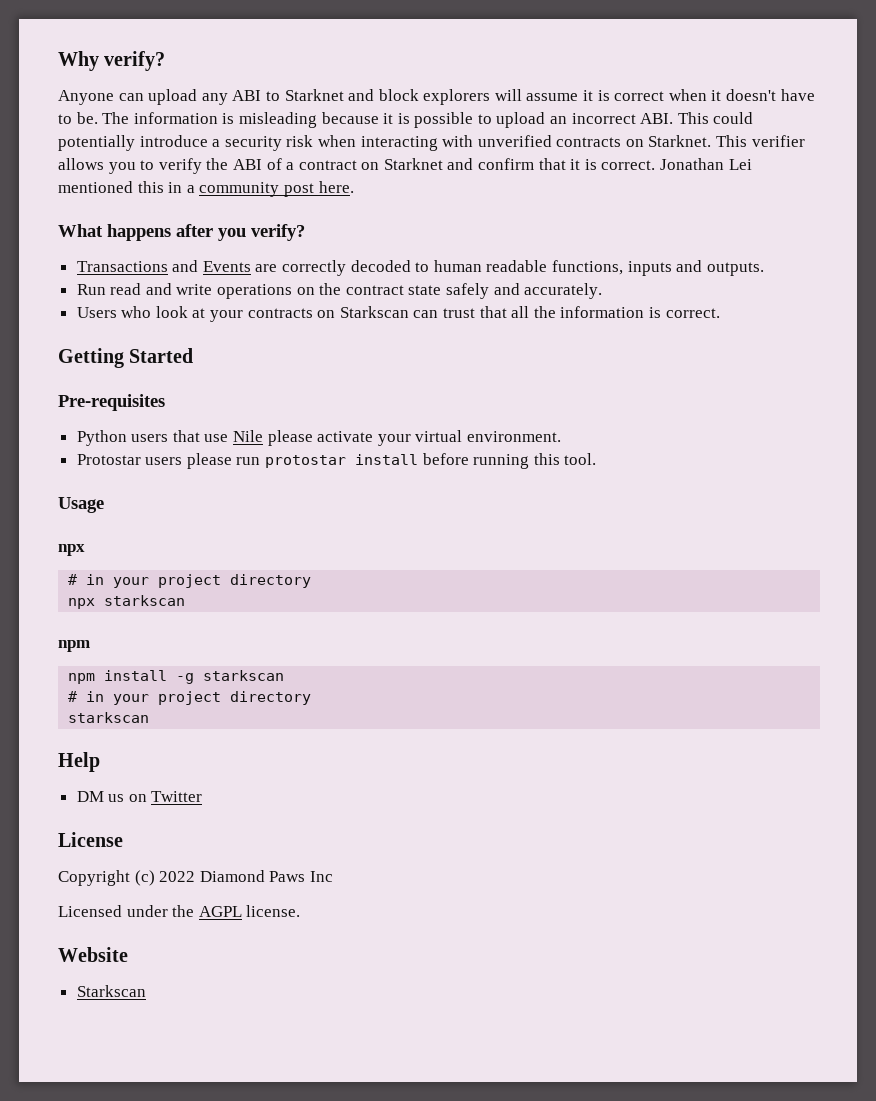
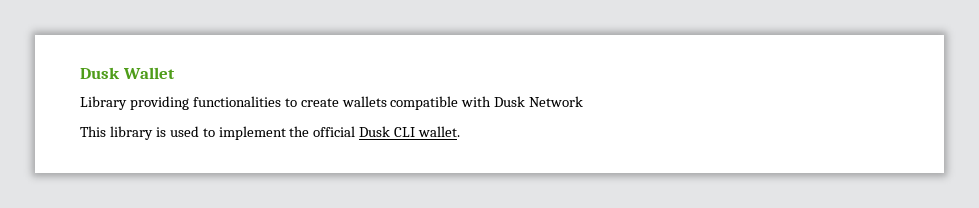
[58,51,166,71] [58,89,815,105] [58,112,754,128] [58,135,805,151] [58,158,752,174] [58,181,354,197] [58,224,305,241] [76,260,764,276] [76,283,603,299] [76,306,720,322] [58,348,194,368] [58,394,165,411] [76,430,562,446] [76,453,597,469] [58,497,104,513] [58,544,85,556] [68,574,312,588] [68,595,186,609] [58,640,90,652] [68,670,285,684] [68,691,312,705] [68,712,150,723] [58,752,100,772] [76,791,203,802] [58,832,123,847] [58,870,333,886] [58,905,301,917] [58,947,128,962] [76,985,146,997] Why verify? // Anyone can upload any ABI to Starknet and block explorers will assume it is correct when it doesn't have to be. The information is misleading because it is possible to upload an incorrect ABI. This could potentially introduce a security risk when interacting with unverified contracts on Starknet. This verifier allows you to verify the ABI of a contract on Starknet and confirm that it is correct. Jonathan Lei mentioned this in a community post here. // What happens after you verify? // Transactions and Events are correctly decoded to human readable functions, inputs and outputs. // Run read and write operations on the contract state safely and accurately. // Users who look at your contracts on Starkscan can trust that all the information is correct. // Getting Started // Pre-requisites // Python users that use Nile please activate your virtual environment. // Protostar users please run protostar install before running this tool. // Usage // npx // # in your project directory // npx starkscan // npm // npm install -g starkscan // # in your project directory // starkscan // Help // DM us on Twitter // License // Copyright (c) 2022 Diamond Paws Inc // Licensed under the AGPL license. // Website // Starkscan -> [80,67,175,79] [80,96,584,110] [80,126,461,140] Dusk Wallet // Library providing functionalities to create wallets compatible with Dusk Network // This library is used to implement the official Dusk CLI wallet.

